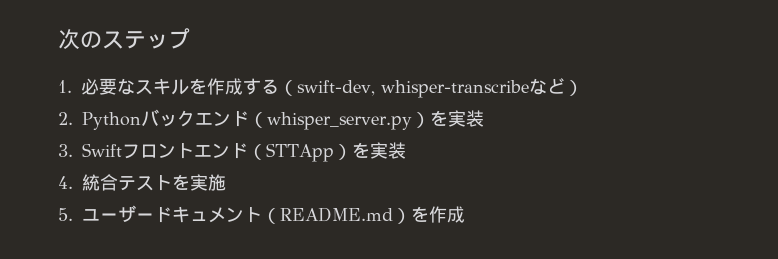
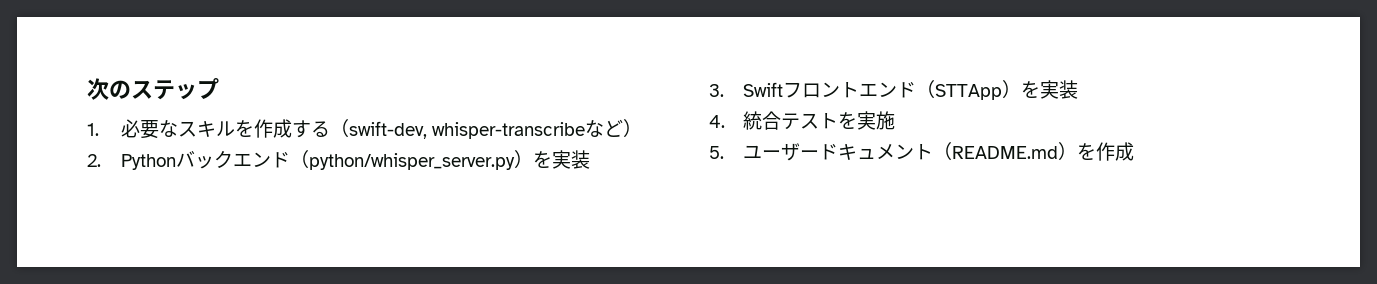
[267,112,412,130] whisper_server.py -> [308,153,515,170] python/whisper_server.py

